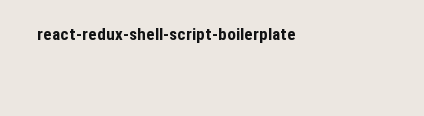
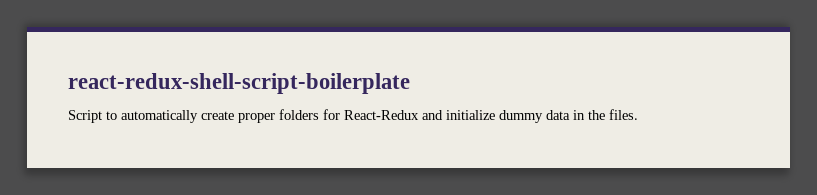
(296, 35) none -> [68,109,638,123] // Script to automatically create proper folders for React-Redux and initialize dummy data in the files.

